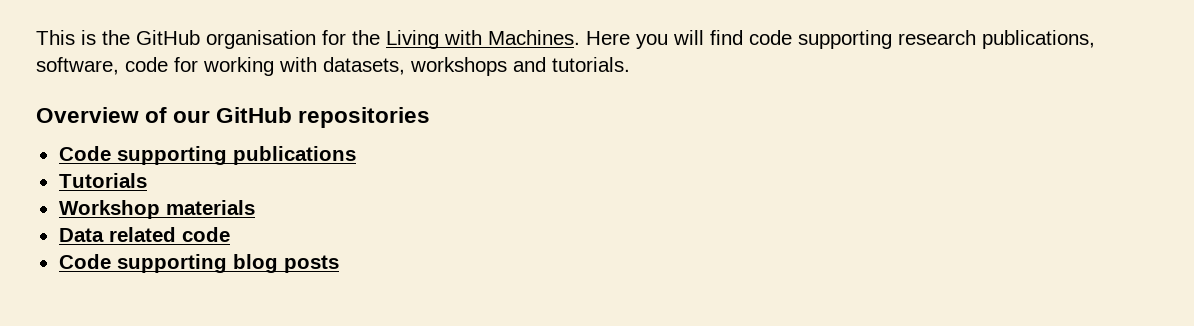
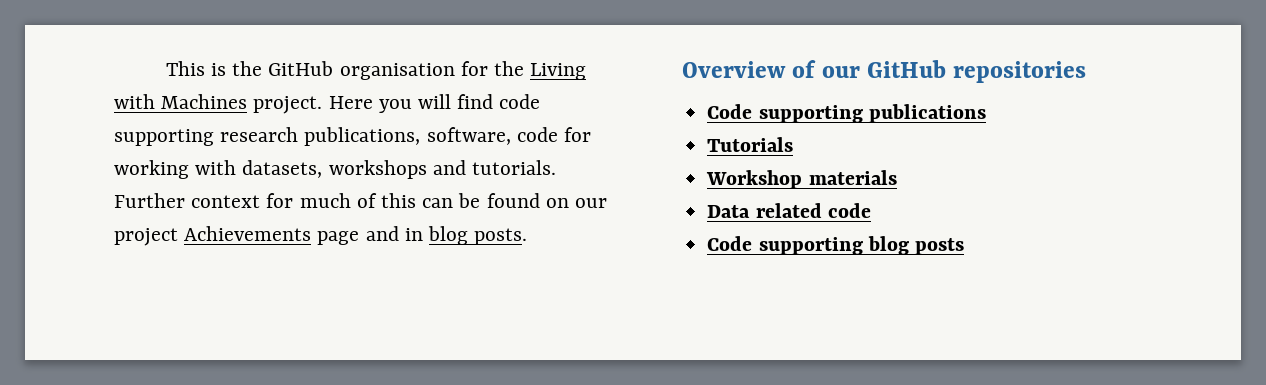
[488,30,580,45] Machines. -> [161,94,323,114] Machines project.
(630, 64) none -> [114,193,608,208] [114,226,528,246] Further context for much of this can be found on our project Achievements page and in blog posts.

